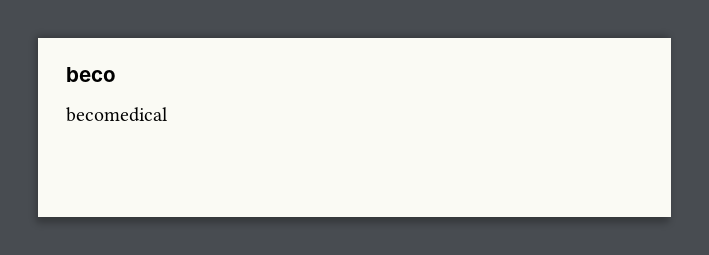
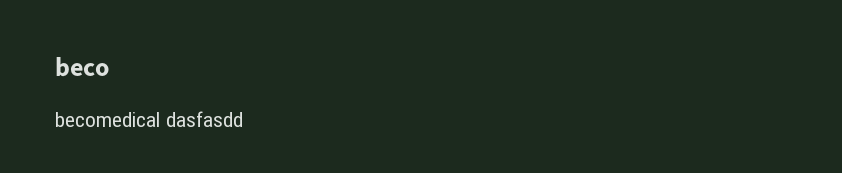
(168, 114) none -> [165,111,243,127] dasfasdd

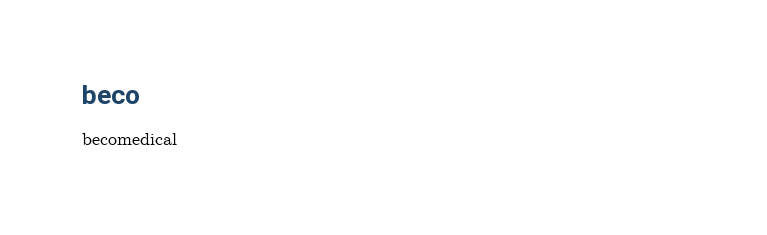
[165,111,243,127] dasfasdd -> (177, 139) none

